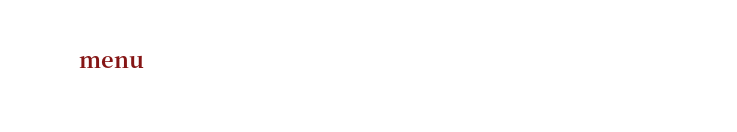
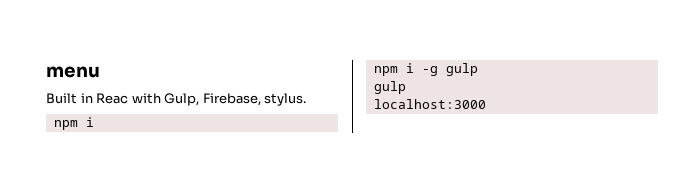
(144, 61) none -> [46,93,307,106] [53,117,94,130] [373,63,478,76] [373,81,406,94] [373,99,486,109] // Built in Reac with Gulp, Firebase, stylus. // npm i // npm i -g gulp // gulp // localhost:3000

